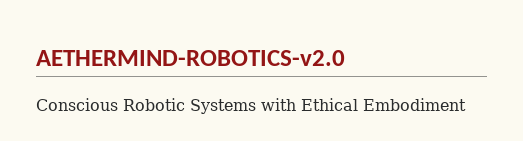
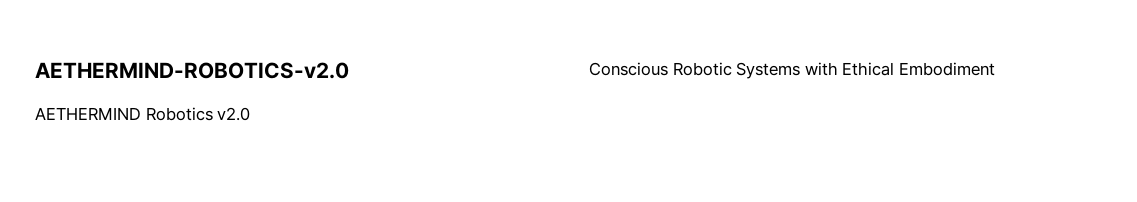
(345, 58) none -> [35,107,251,121] // AETHERMIND Robotics v2.0

